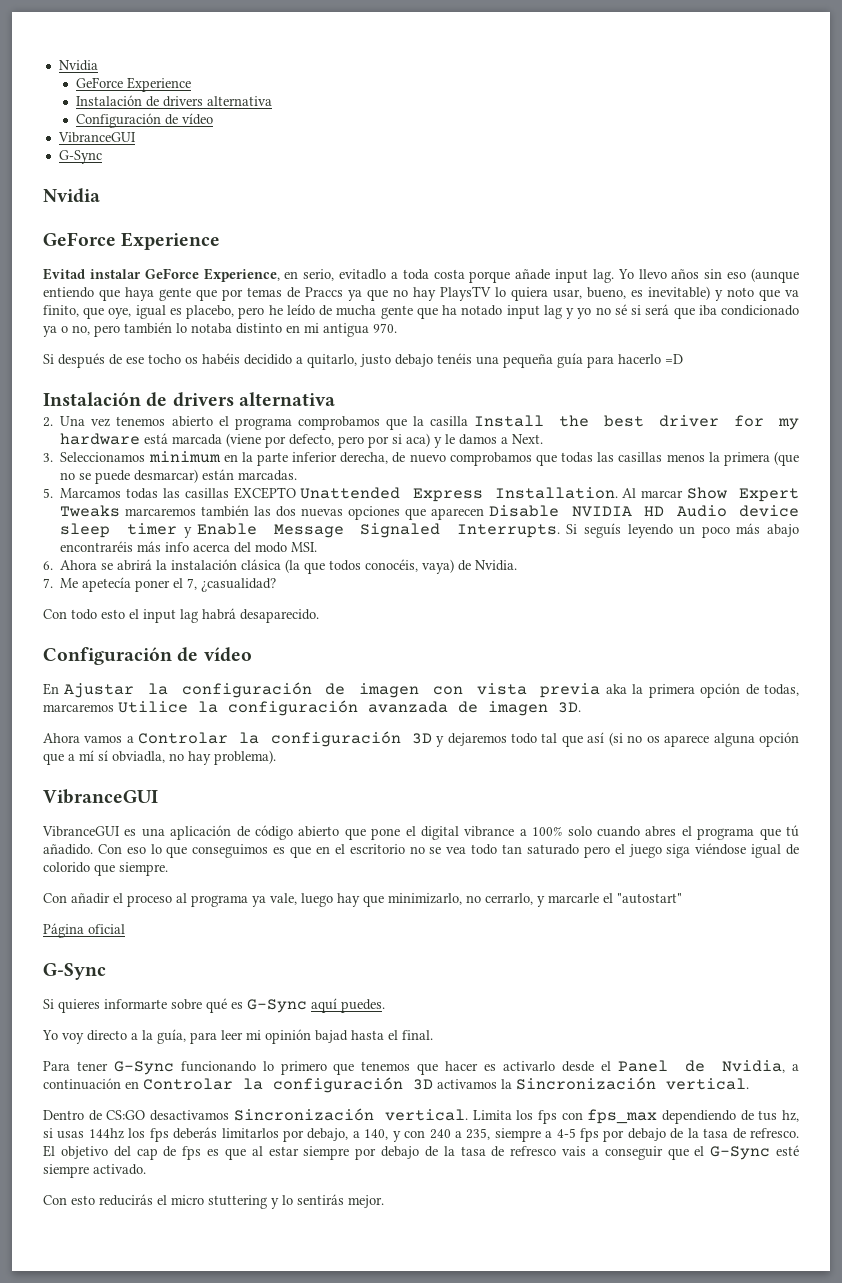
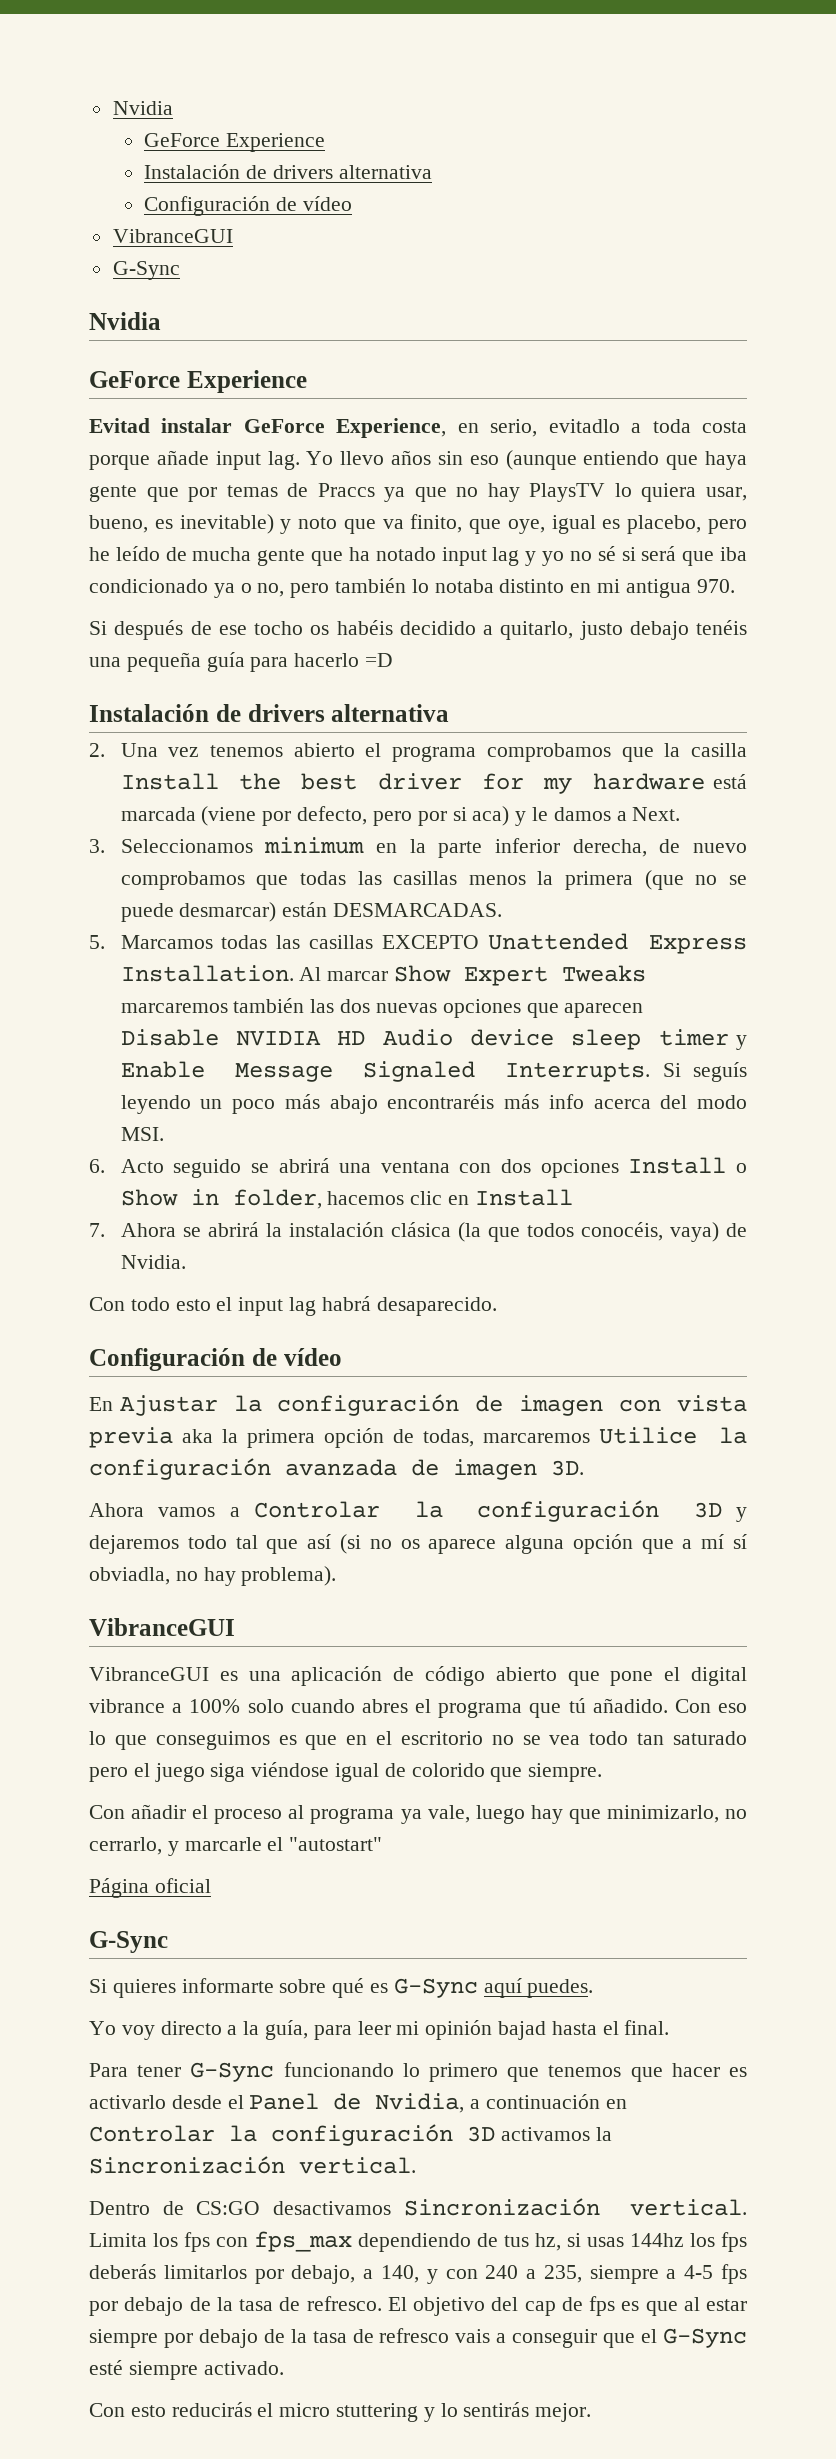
[238,470,298,481] marcadas. -> [333,903,503,917] DESMARCADAS.
(53, 565) none -> [120,1157,747,1178] [120,1189,573,1209] [89,1223,105,1237] Acto seguido se abrirá una ventana con dos opciones Install o Show in folder, hacemos clic en Install // 7.
[43,577,277,592] // 7. Me apetecía poner el 7, ¿casualidad? -> (186, 1262) none

